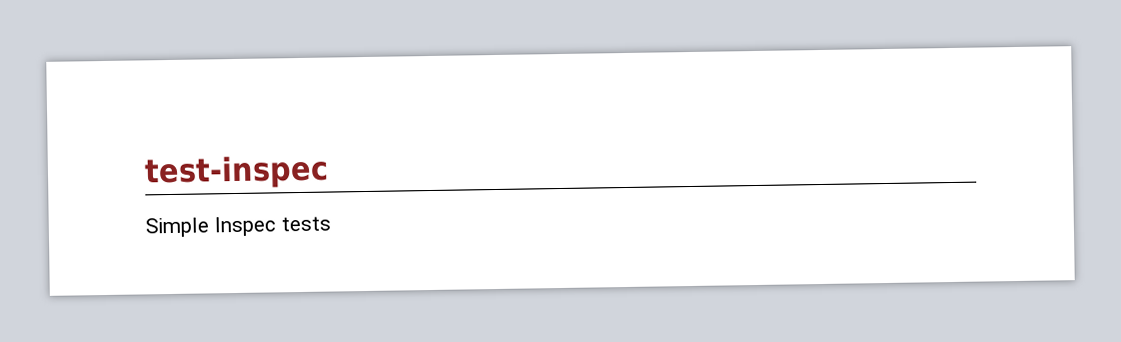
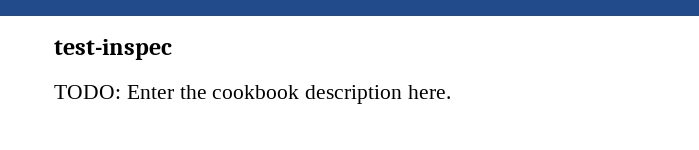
[145,216,331,238] Simple Inspec tests -> [54,85,452,104] TODO: Enter the cookbook description here.

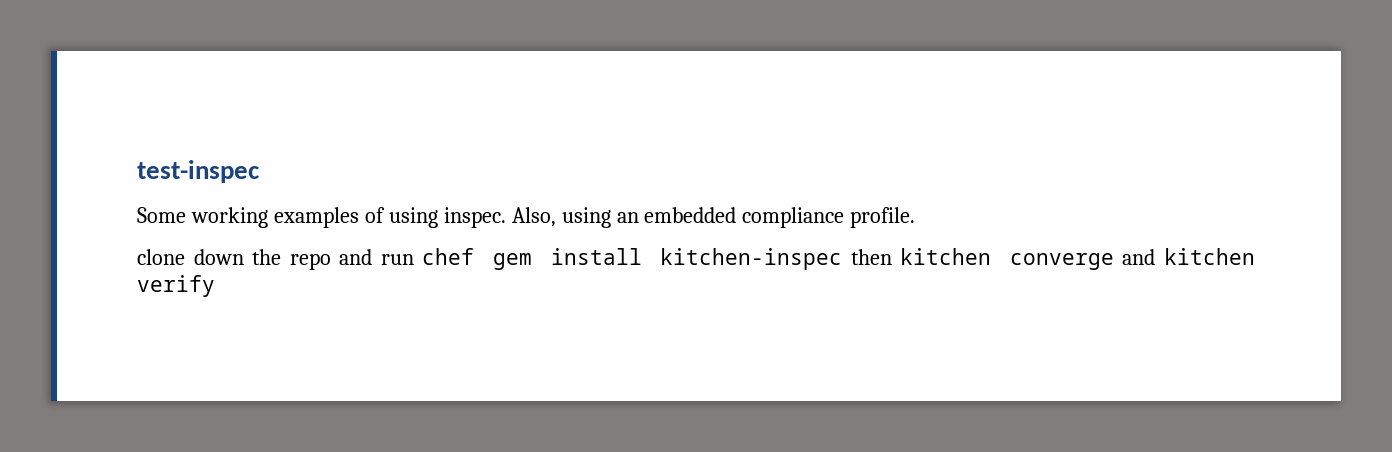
[54,85,452,104] TODO: Enter the cookbook description here. -> [137,207,916,228] [137,248,1255,270] [137,275,215,297] Some working examples of using inspec. Also, using an embedded compliance profile. // clone down the repo and run chef gem install kitchen-inspec then kitchen converge and kitchen verify

